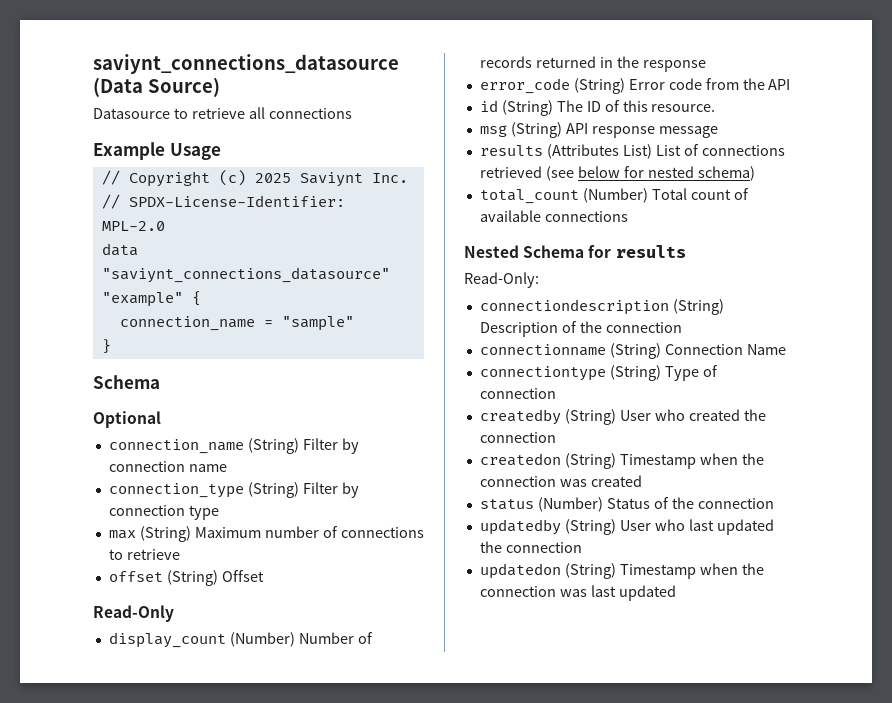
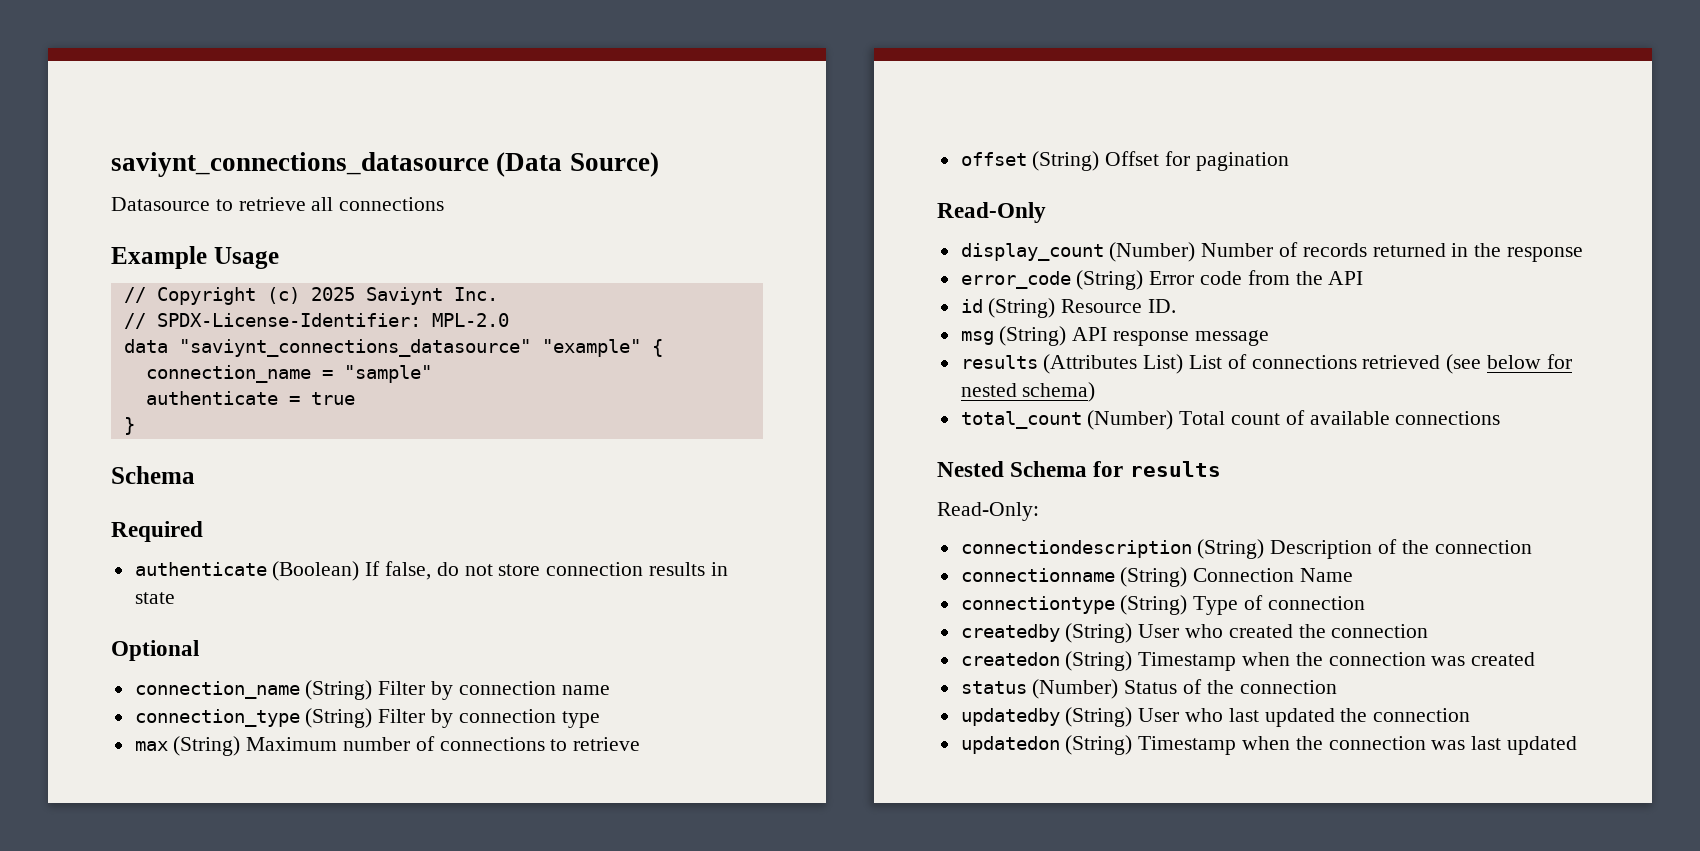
(354, 323) none -> [145,391,355,405] // authenticate = true
(160, 382) none -> [111,521,203,542] [134,561,728,581] [134,592,175,604] // Required // authenticate (Boolean) If false, do not store connection results in state
(264, 576) none -> [1165,151,1289,171] for pagination
[556,100,716,112] The ID of this resource. -> [1061,299,1177,313] Resource ID.

